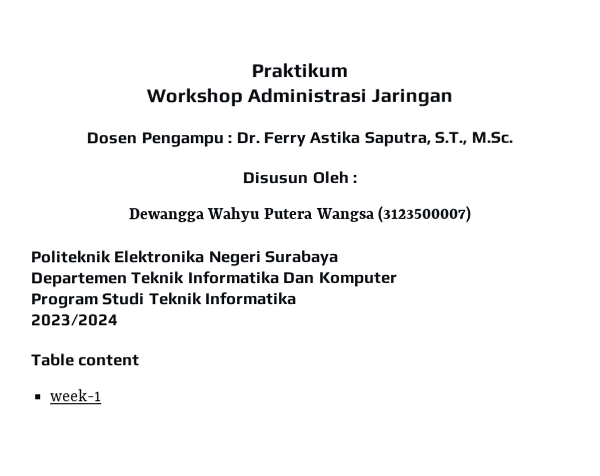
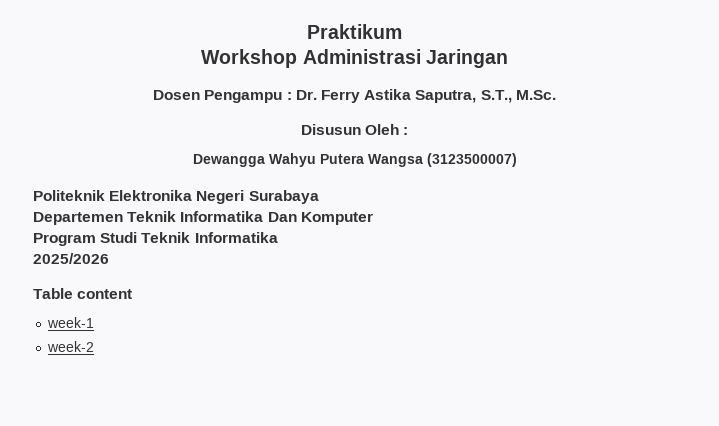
[31,314,119,327] 2023/2024 -> [33,253,109,264] 2025/2026
(103, 395) none -> [47,341,95,352] // week-2

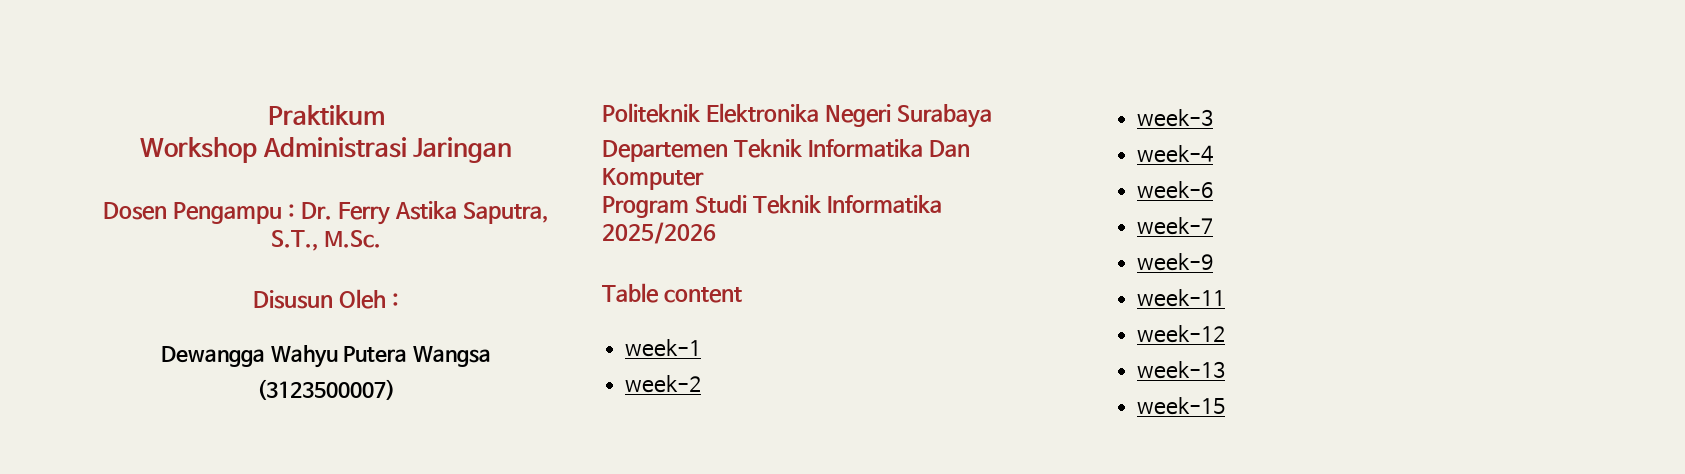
(95, 346) none -> [1137,109,1214,127] [1137,145,1214,163] [1137,181,1214,199] [1137,217,1214,235] [1137,253,1214,271] [1137,289,1226,307] [1137,325,1226,343] [1137,361,1226,379] [1137,397,1226,415] // week-3 // week-4 // week-6 // week-7 // week-9 // week-11 // week-12 // week-13 // week-15

